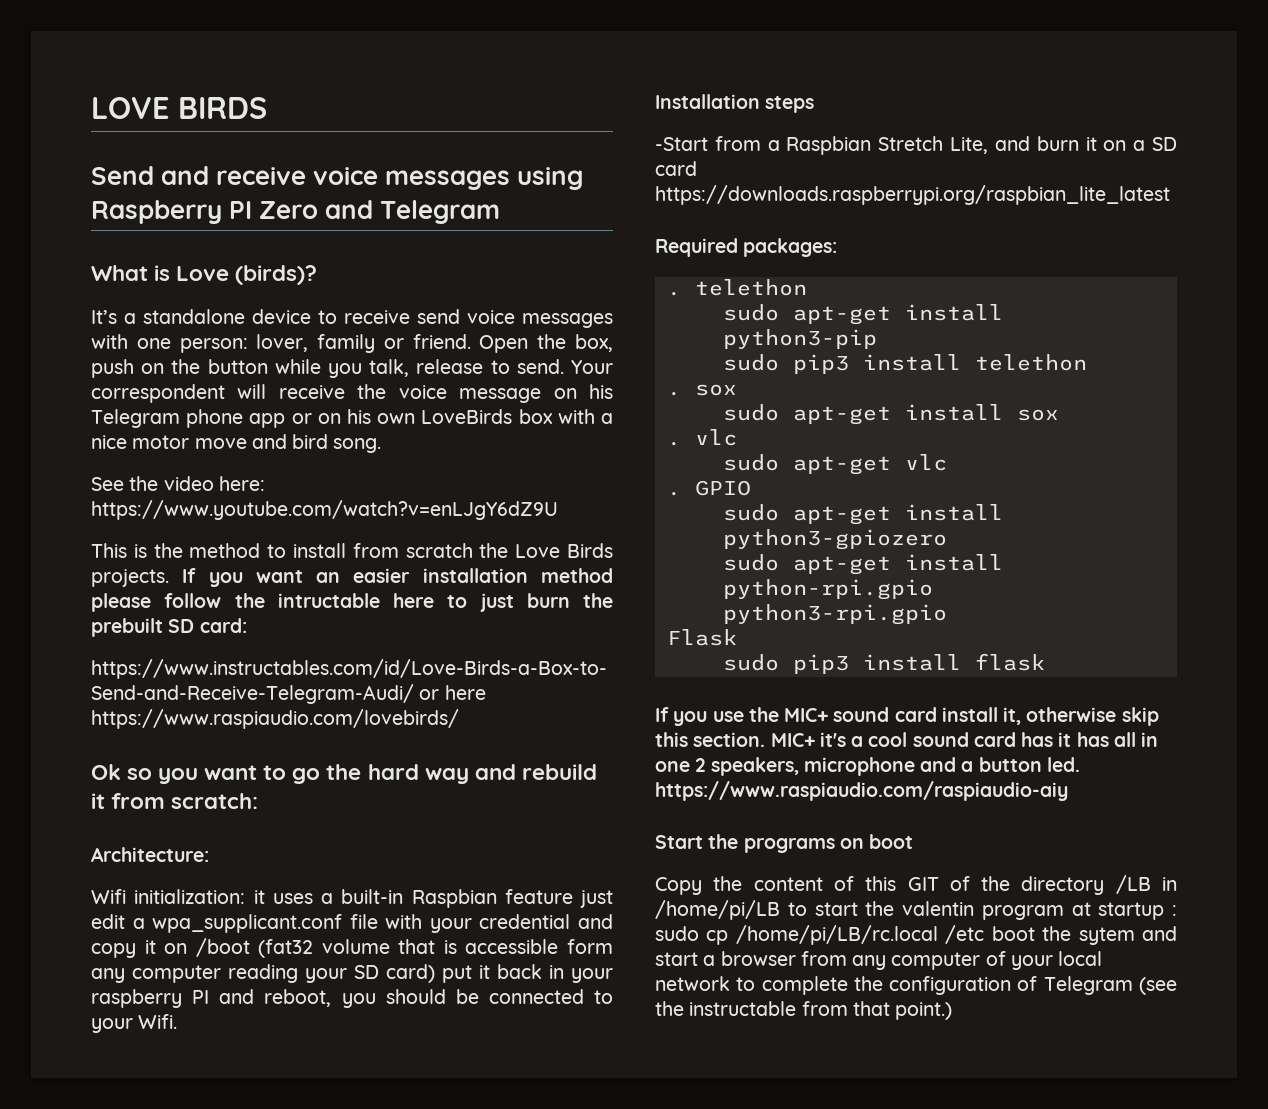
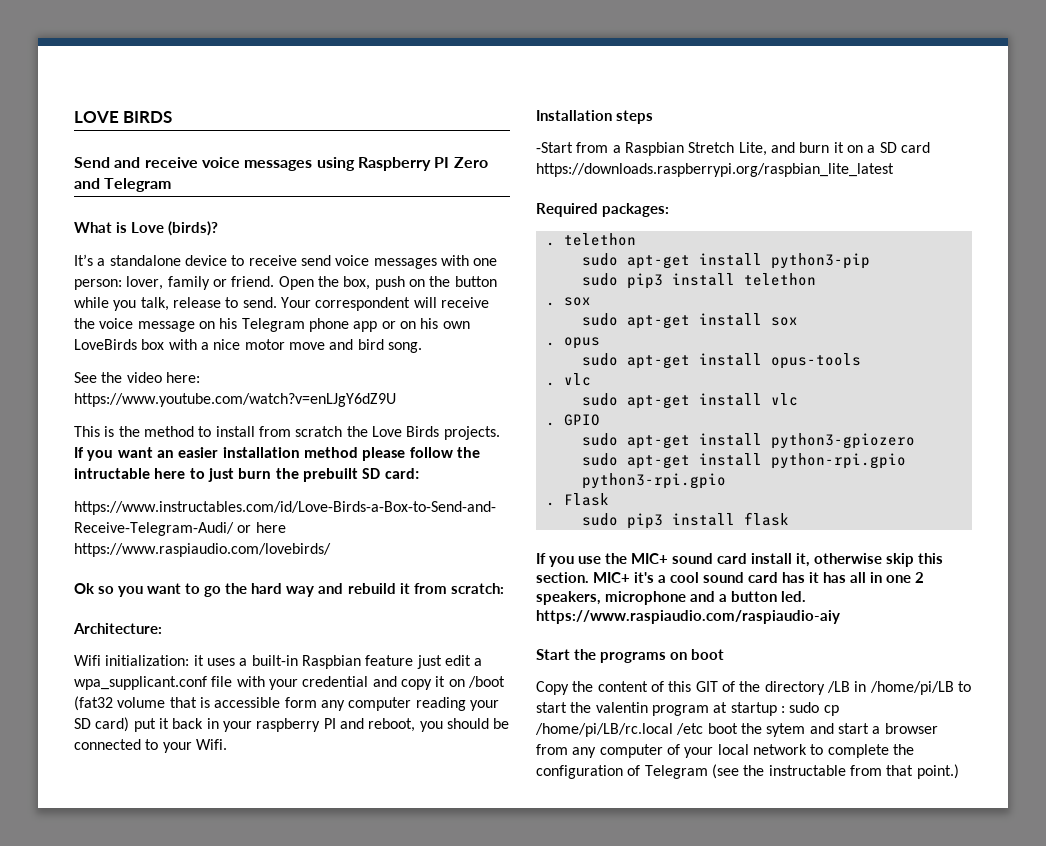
(1059, 415) none -> [545,337,600,349] [581,353,861,369] // . opus // sudo apt-get install opus-tools
(891, 465) none -> [698,393,762,406] install
(947, 614) none -> [545,502,555,506] .

